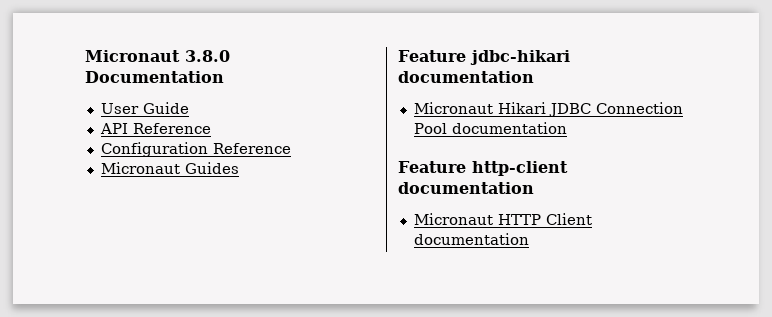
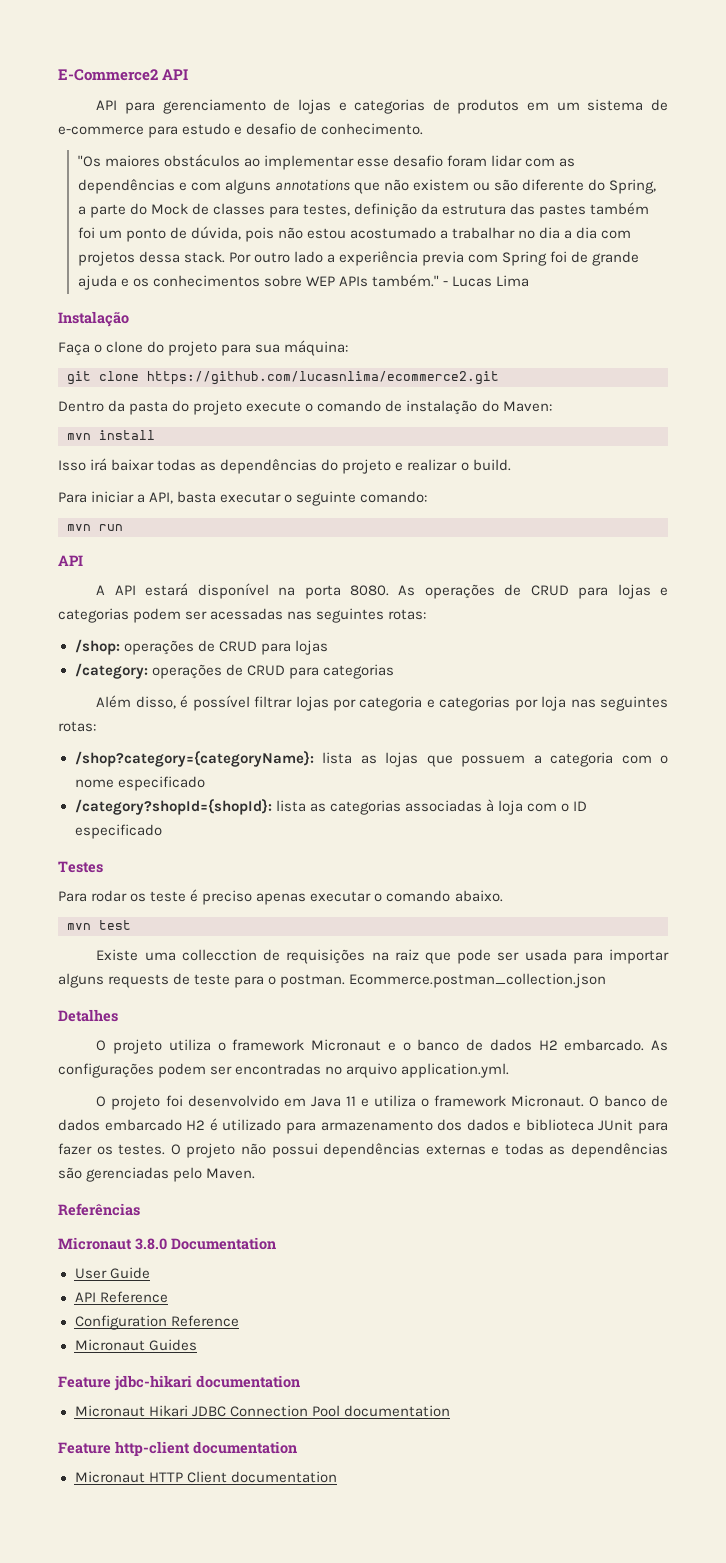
(85, 56) none -> [58,69,189,81] [96,99,668,114] [58,123,424,138] [77,154,576,170] [77,179,657,194] [77,202,650,218] [77,226,632,242] [77,251,640,266] [77,274,530,290] [58,311,129,327] [58,340,349,356] [67,371,499,385] [58,400,552,415] [67,430,155,440] [58,458,511,474] [58,491,428,506] [67,524,123,531] [58,555,83,566] [96,583,668,599] [58,608,427,623] [74,639,328,655] [74,663,394,679] [96,695,668,711] [58,721,96,732] [74,751,668,767] [74,776,205,791] [74,799,587,815] [74,824,162,839] [58,861,103,873] [58,889,503,905] [67,920,131,930] [96,949,669,964] [58,973,607,988] [58,1009,118,1022] [96,1039,668,1054] [58,1063,510,1078] [96,1095,669,1110] [58,1118,668,1134] [58,1143,668,1158] [58,1167,256,1182] [58,1203,140,1216] E-Commerce2 API // API para gerenciamento de lojas e categorias de produtos em um sistema de e-commerce para estudo e desafio de conhecimento. // "Os maiores obstáculos ao implementar esse desafio foram lidar com as dependências e com alguns annotations que não existem ou são diferente do Spring, a parte do Mock de classes para testes, definição da estrutura das pastes também foi um ponto de dúvida, pois não estou acostumado a trabalhar no dia a dia com projetos dessa stack. Por outro lado a experiência previa com Spring foi de grande ajuda e os conhecimentos sobre WEP APIs também." - Lucas Lima // Instalação // Faça o clone do projeto para sua máquina: // git clone https://github.com/lucasnlima/ecommerce2.git // Dentro da pasta do projeto execute o comando de instalação do Maven: // mvn install // Isso irá baixar todas as dependências do projeto e realizar o build. // Para iniciar a API, basta executar o seguinte comando: // mvn run // API // A API estará disponível na porta 8080. As operações de CRUD para lojas e categorias podem ser acessadas nas seguintes rotas: // /shop: operações de CRUD para lojas // /category: operações de CRUD para categorias // Além disso, é possível filtrar lojas por categoria e categorias por loja nas seguintes rotas: // /shop?category={categoryName}: lista as lojas que possuem a categoria com o nome especificado // /category?shopId={shopId}: lista as categorias associadas à loja com o ID especificado // Testes // Para rodar os teste é preciso apenas executar o comando abaixo. // mvn test // Existe uma collecction de requisições na raiz que pode ser usada para importar alguns requests de teste para o postman. Ecommerce.postman_collection.json // Detalhes // O projeto utiliza o framework Micronaut e o banco de dados H2 embarcado. As configurações podem ser encontradas no arquivo application.yml. // O projeto foi desenvolvido em Java 11 e utiliza o framework Micronaut. O banco de dados embarcado H2 é utilizado para armazenamento dos dados e biblioteca JUnit para fazer os testes. O projeto não possui dependências externas e todas as dependências são gerenciadas pelo Maven. // Referências //

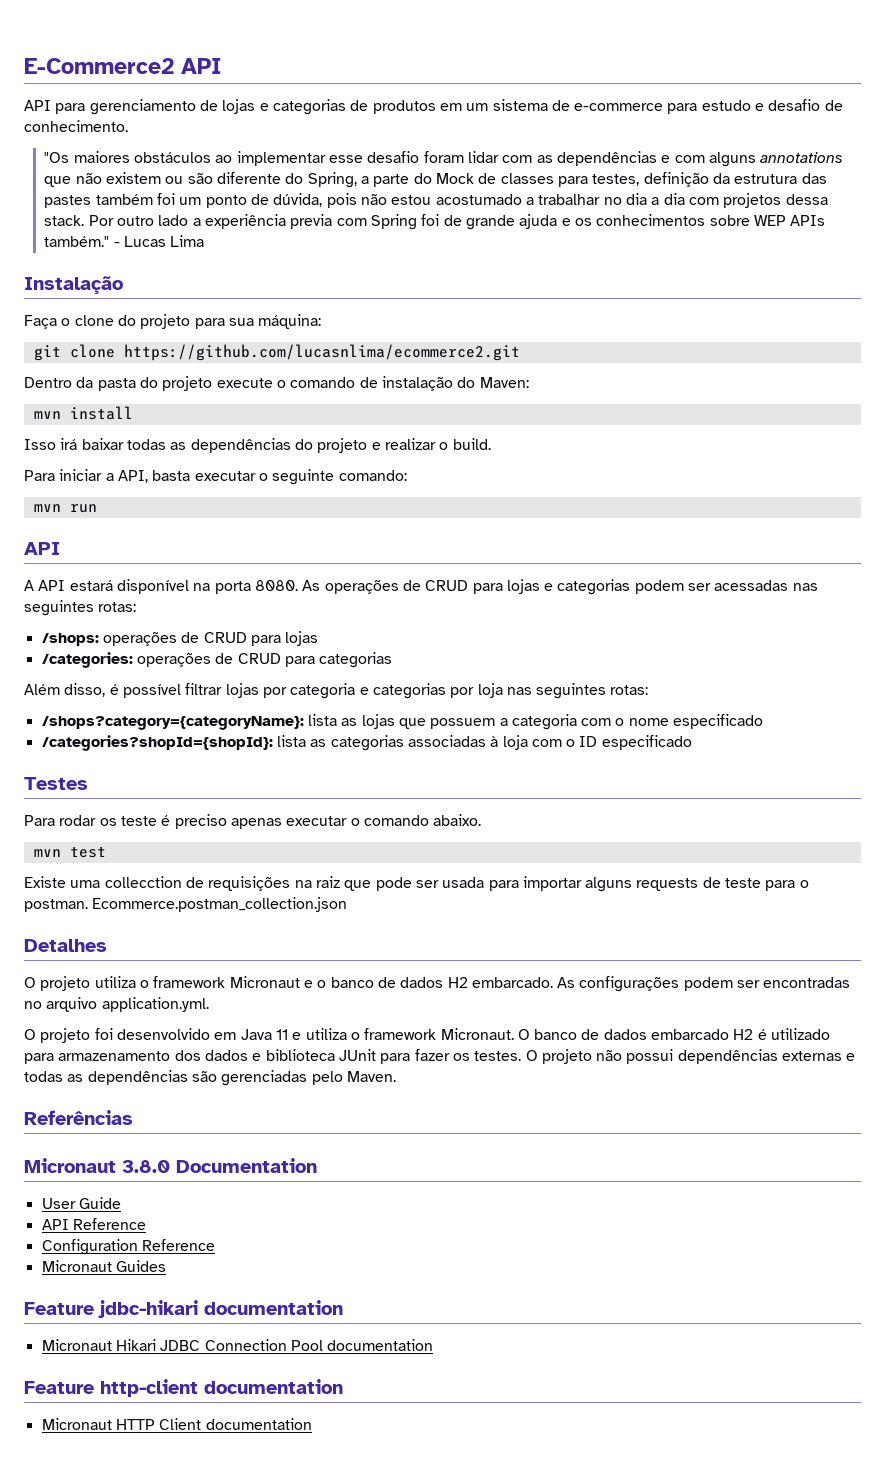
[74,639,120,655] /shop: -> [41,633,99,646] /shops:
[74,663,148,679] /category: -> [41,652,133,668] /categories:
[74,751,314,767] /shop?category={categoryName}: -> [41,716,304,730] /shops?category={categoryName}:
[74,799,272,815] /category?shopId={shopId}: -> [41,735,273,751] /categories?shopId={shopId}:

